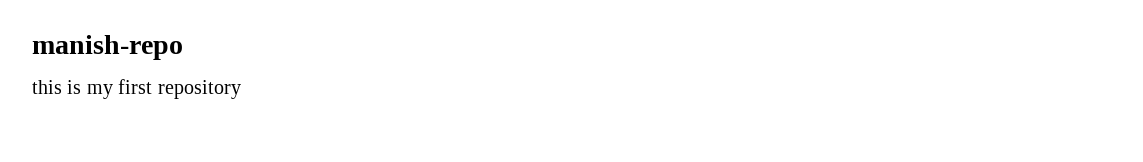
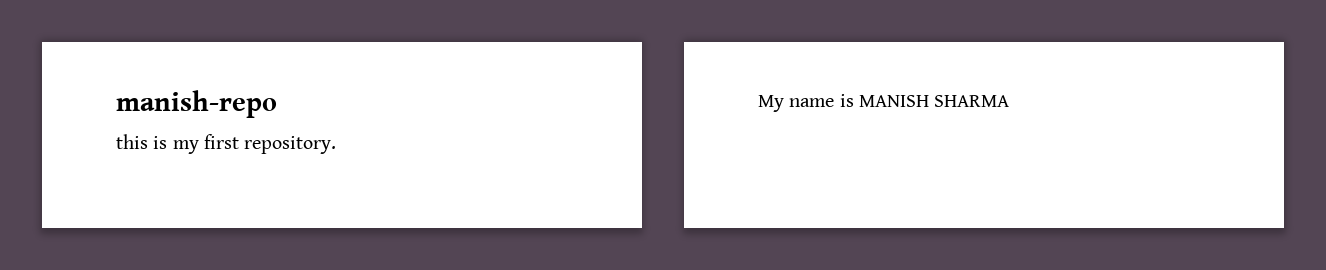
[157,80,241,99] repository -> [244,136,337,154] [758,94,1010,112] repository. // My name is MANISH SHARMA

